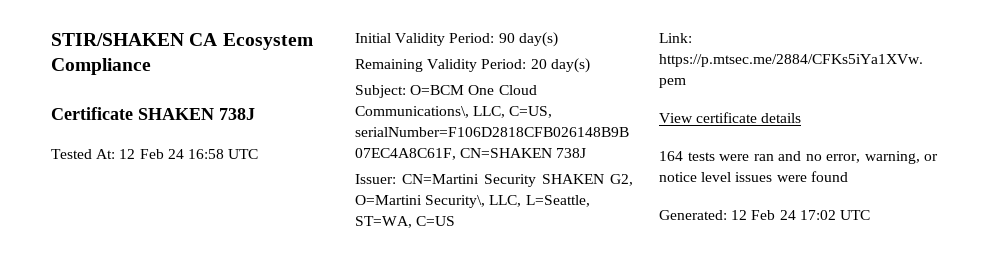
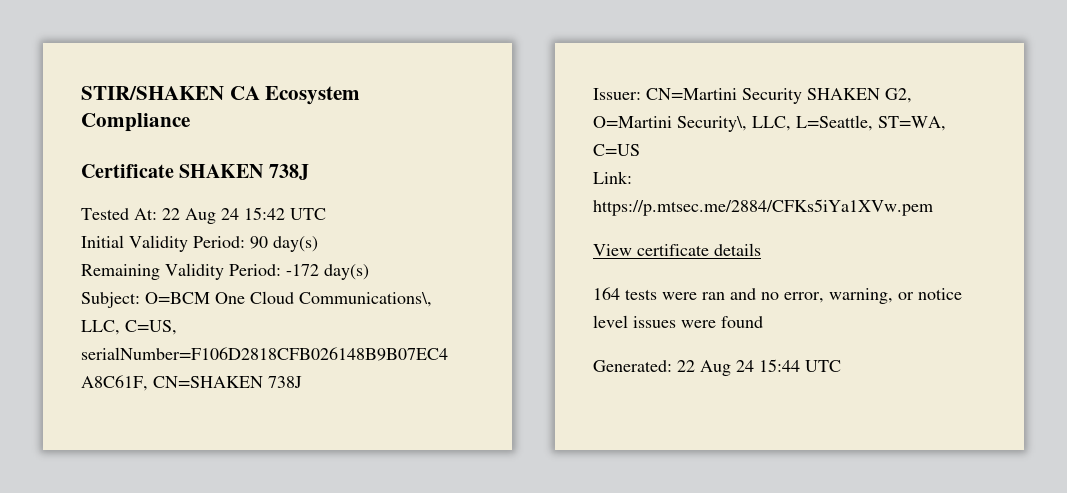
[119,149,224,159] 12 Feb 24 16:58 -> [162,207,285,224] 22 Aug 24 15:42
[530,59,547,69] 20 -> [286,264,319,276] -172
[731,210,836,220] 12 Feb 24 17:02 -> [677,359,800,376] 22 Aug 24 15:44

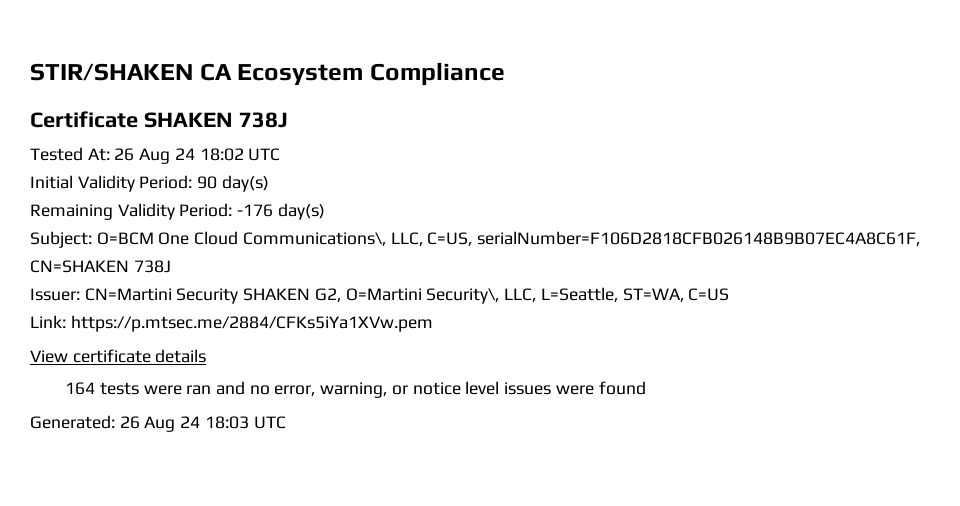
[162,207,285,224] 22 Aug 24 15:42 -> [114,148,244,164] 26 Aug 24 18:02
[286,264,319,276] -172 -> [237,204,274,217] -176
[677,359,800,376] 22 Aug 24 15:44 -> [119,416,249,432] 26 Aug 24 18:03

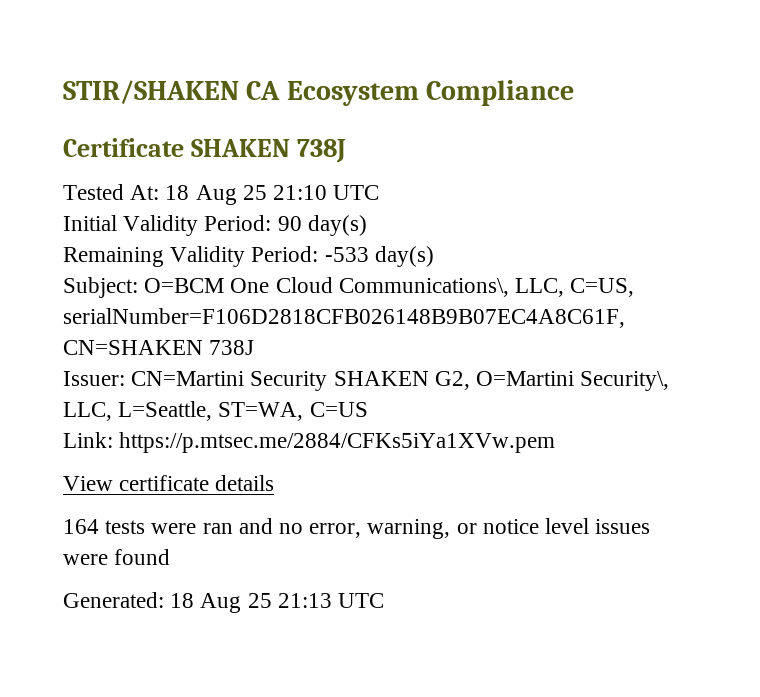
[114,148,244,164] 26 Aug 24 18:02 -> [165,185,328,205] 18 Aug 25 21:10
[237,204,274,217] -176 -> [324,247,369,262] -533
[119,416,249,432] 26 Aug 24 18:03 -> [170,593,332,613] 18 Aug 25 21:13

